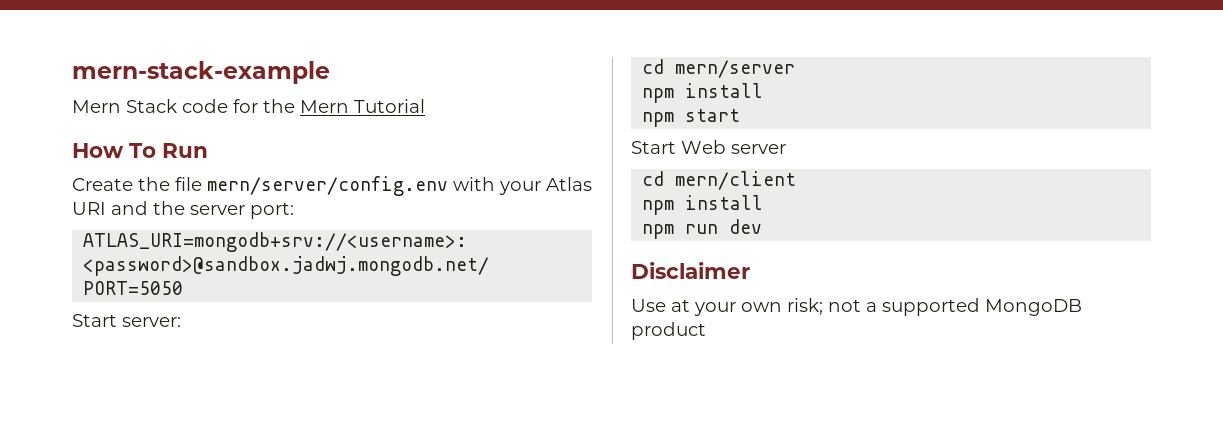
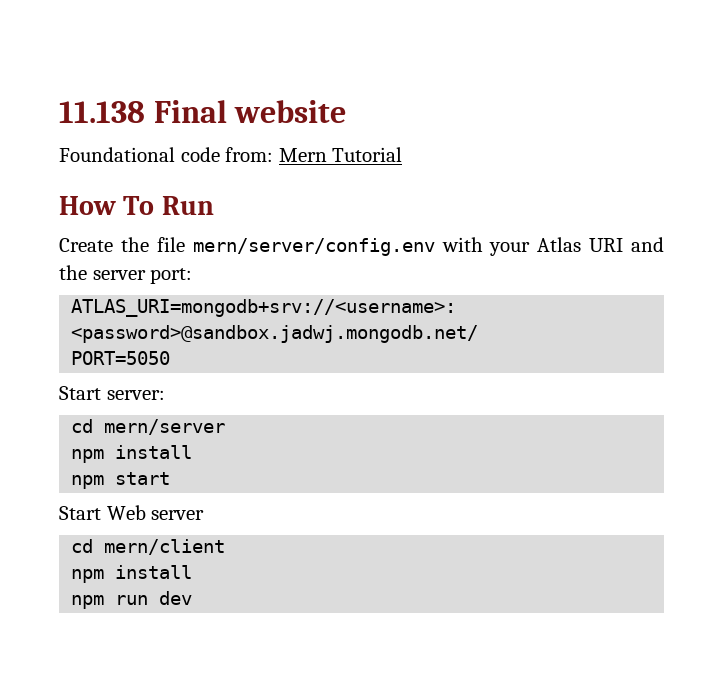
[72,61,330,84] [72,99,295,113] mern-stack-example // Mern Stack code for the -> [59,100,347,123] [59,147,274,162] 11.138 Final website // Foundational code from:
[631,262,750,279] [631,298,1082,316] [631,322,706,340] // Disclaimer // Use at your own risk; not a supported MongoDB product -> (193, 598) none

